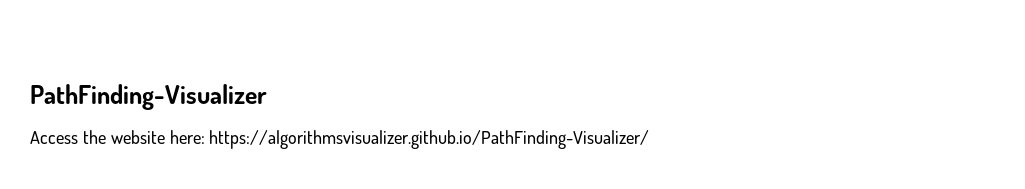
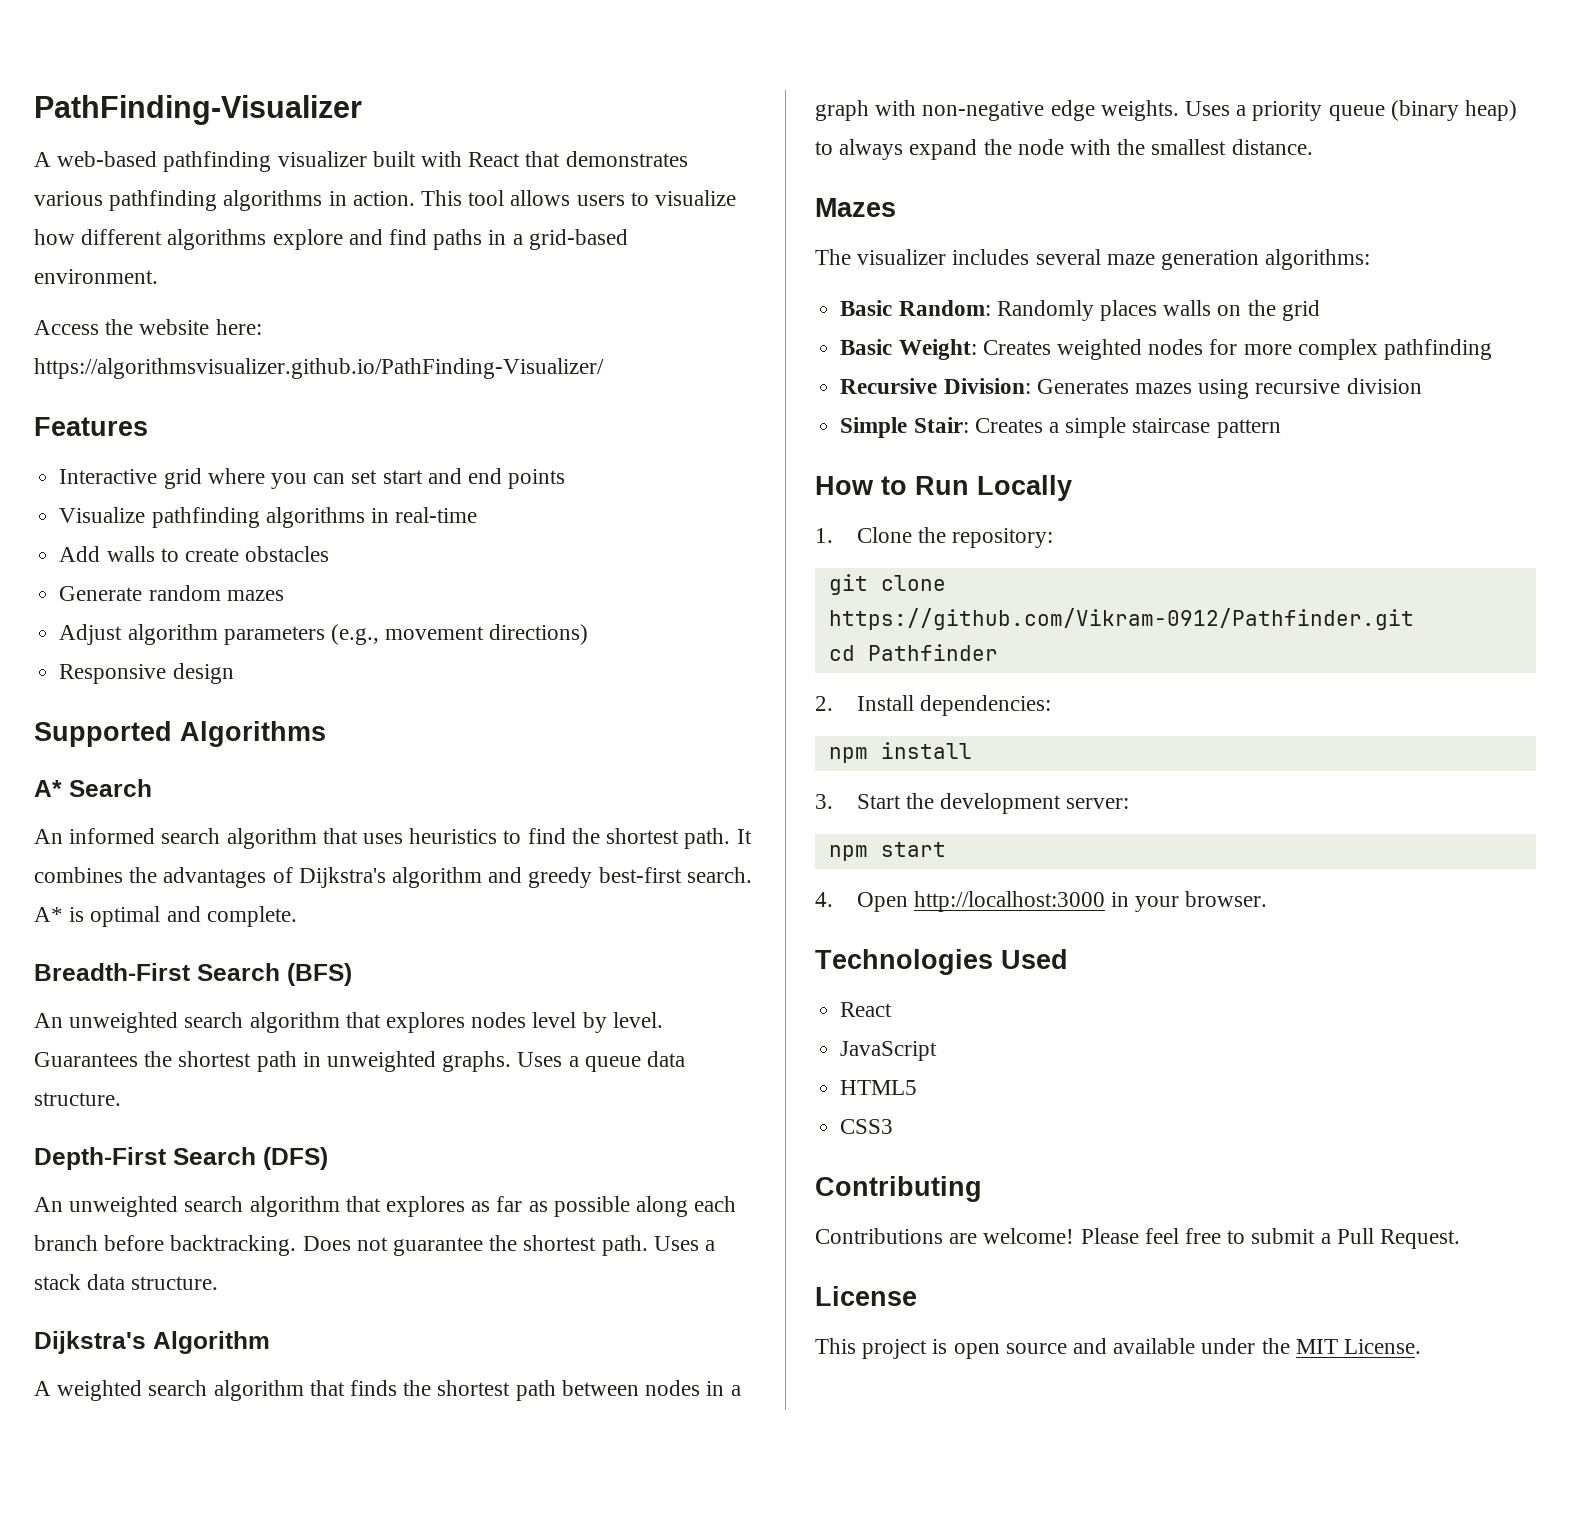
(267, 97) none -> [34,151,688,172] [34,190,737,211] [34,229,628,250] [34,269,158,284] // A web-based pathfinding visualizer built with React that demonstrates various pathfinding algorithms in action. This tool allows users to visualize how different algorithms explore and find paths in a grid-based environment.
(650, 139) none -> [34,417,148,436] [59,468,566,489] [59,507,478,528] [59,546,330,562] [59,585,284,601] [59,624,589,645] [59,663,234,684] [34,721,326,747] [34,779,152,797] [34,828,752,849] [34,867,752,888] [34,906,297,927] [34,963,352,986] [34,1012,663,1033] [34,1051,686,1072] [34,1092,121,1106] [34,1147,328,1170] [34,1196,737,1217] [34,1235,716,1256] [34,1274,219,1290] [34,1331,270,1354] [34,1380,741,1401] [815,100,1518,121] [815,139,1313,160] [815,198,896,217] [815,249,1371,270] [840,300,1320,321] [840,339,1492,360] [840,378,1422,399] [840,417,1281,438] [815,475,1072,501] [815,527,1053,548] [828,574,946,595] [828,608,1414,630] [828,644,998,661] [815,695,1051,716] [828,742,972,763] [815,793,1130,814] [828,842,946,861] [815,891,1268,912] [815,949,1068,975] [840,1002,893,1017] [840,1041,938,1061] [840,1080,918,1095] [840,1119,894,1134] [815,1176,982,1202] [815,1228,1461,1249] [815,1286,917,1306] [815,1338,1422,1359] // Features // Interactive grid where you can set start and end points // Visualize pathfinding algorithms in real-time // Add walls to create obstacles // Generate random mazes // Adjust algorithm parameters (e.g., movement directions) // Responsive design // Supported Algorithms // A* Search // An informed search algorithm that uses heuristics to find the shortest path. It combines the advantages of Dijkstra's algorithm and greedy best-first search. A* is optimal and complete. // Breadth-First Search (BFS) // An unweighted search algorithm that explores nodes level by level. Guarantees the shortest path in unweighted graphs. Uses a queue data structure. // Depth-First Search (DFS) // An unweighted search algorithm that explores as far as possible along each branch before backtracking. Does not guarantee the shortest path. Uses a stack data structure. // Dijkstra's Algorithm // A weighted search algorithm that finds the shortest path between nodes in a graph with non-negative edge weights. Uses a priority queue (binary heap) to always expand the node with the smallest distance. // Mazes // The visualizer includes several maze generation algorithms: // Basic Random: Randomly places walls on the grid // Basic Weight: Creates weighted nodes for more complex pathfinding // Recursive Division: Generates mazes using recursive division // Simple Stair: Creates a simple staircase pattern // How to Run Locally // 1. Clone the repository: // git clone https://github.com/Vikram-0912/Pathfinder.git // cd Pathfinder // 2. Install dependencies: // npm install // 3. Start the development server: // npm start // 4. Open http://localhost:3000 in your browser. // Technologies Used // React // JavaScript // HTML5 // CSS3 // Contributing // Contributions are welcome! Please feel free to submit a Pull Request. // License // This project is open source and available under the MIT License.

